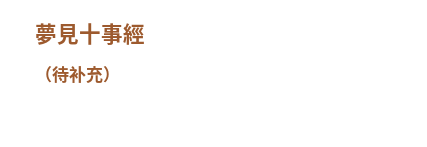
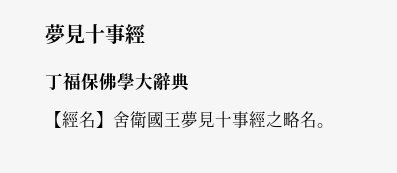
[35,66,120,84] （待补充） -> [45,72,191,92] [45,111,334,128] 丁福保佛學大辭典 // 【經名】舍衛國王夢見十事經之略名。

